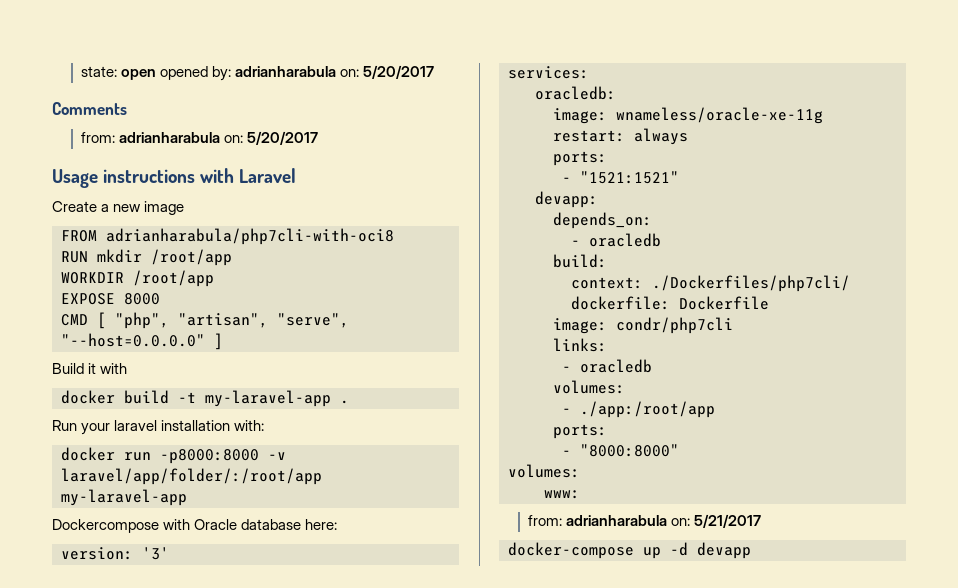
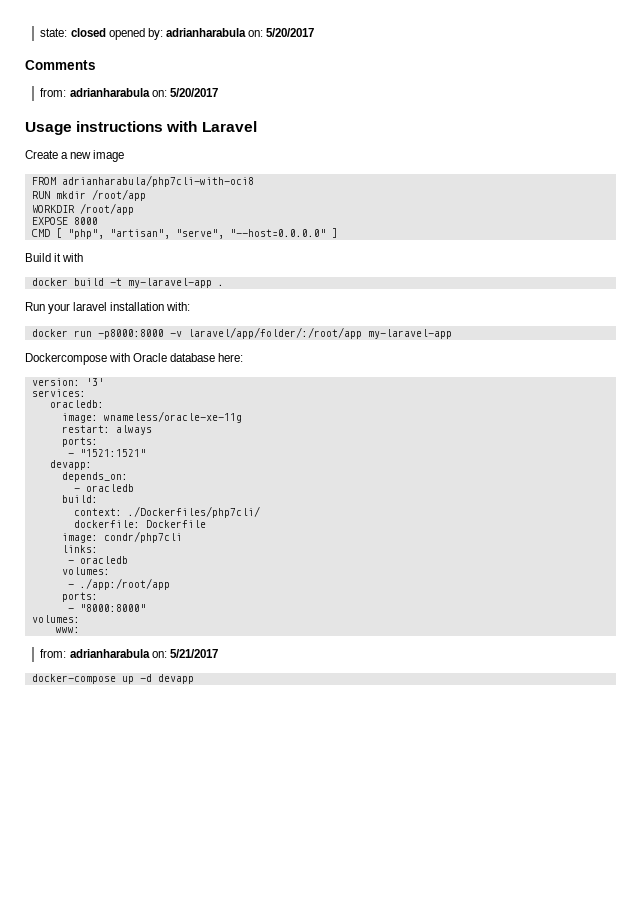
[121,69,157,80] open -> [70,28,106,37] closed

